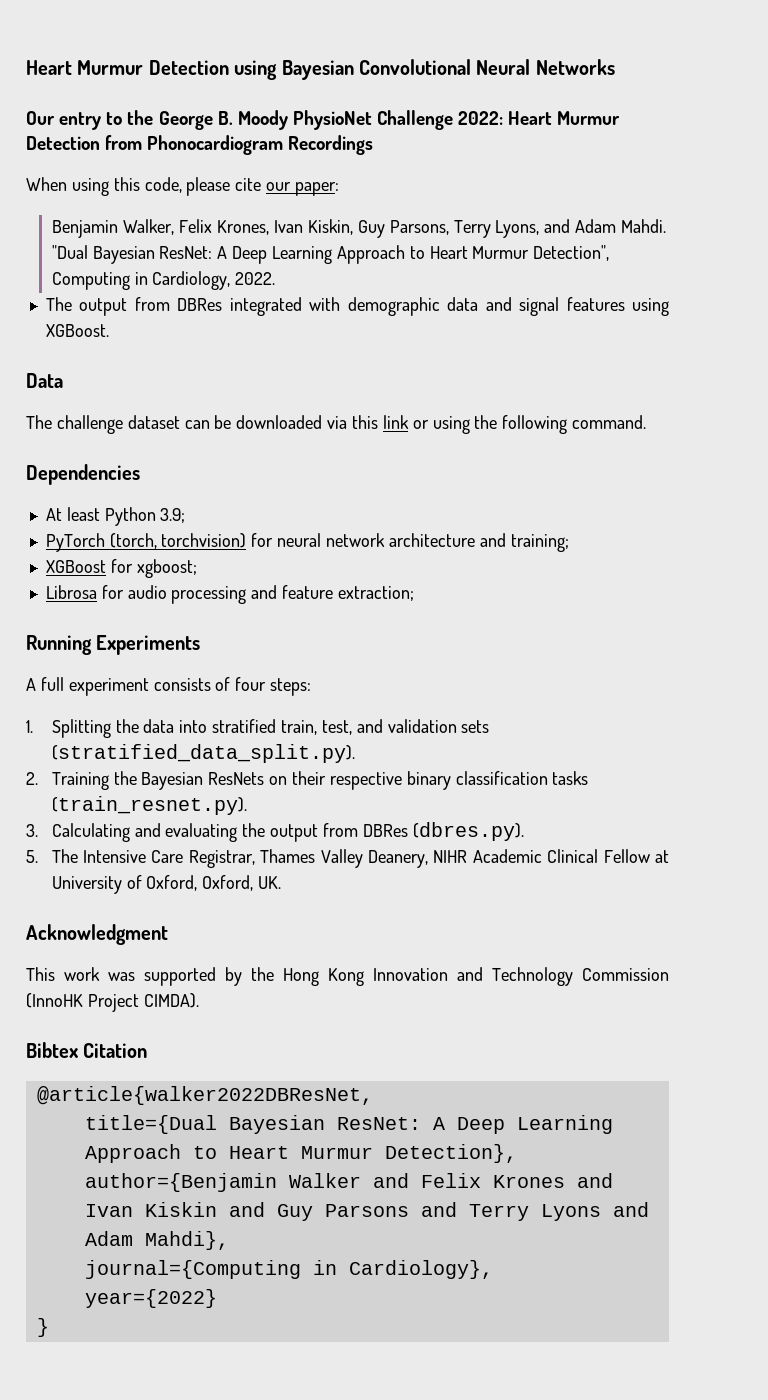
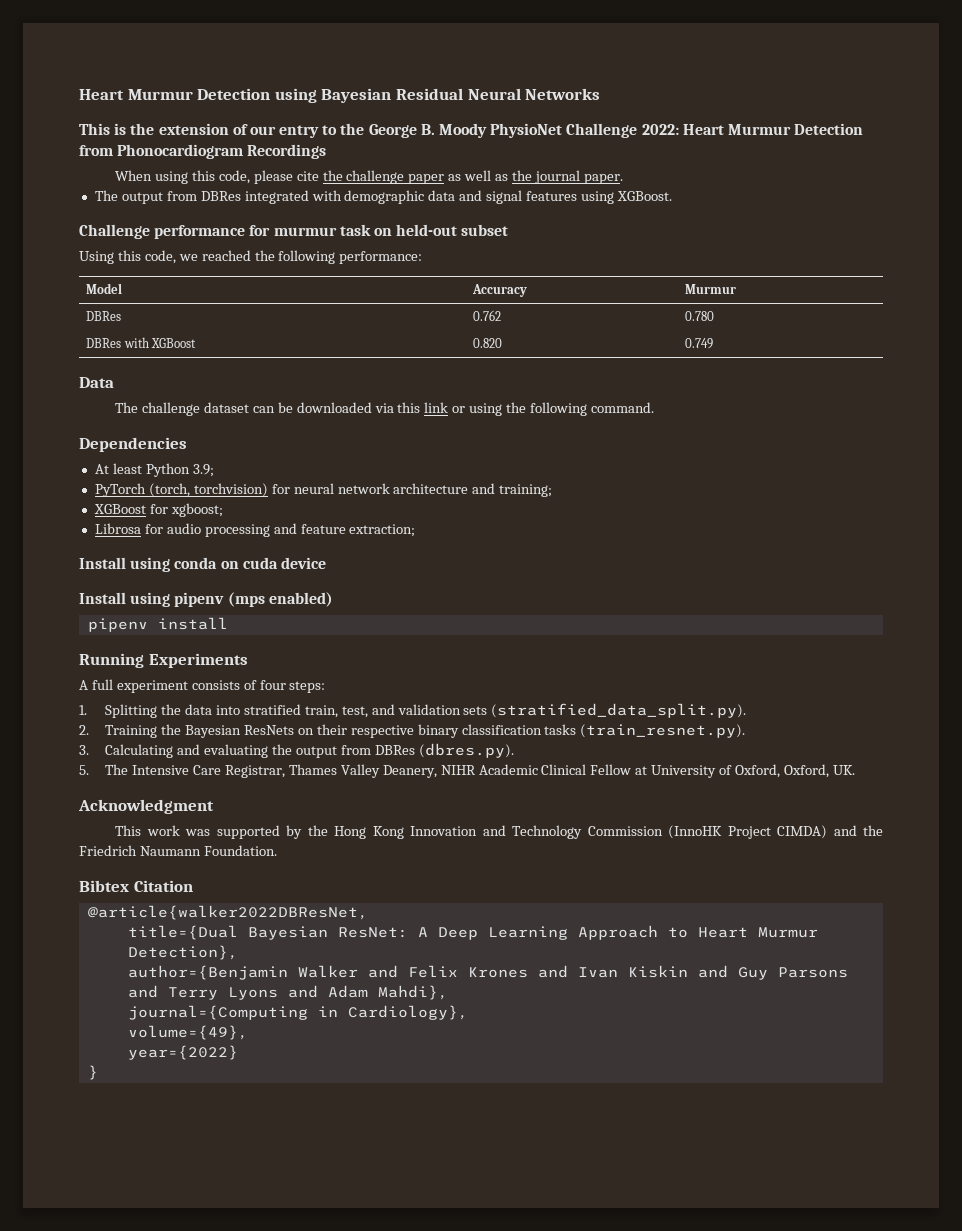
[359,59,471,75] Convolutional -> [395,88,463,100] Residual
[26,111,55,125] Our -> [79,123,276,135] This is the extension of our
[266,182,340,196] [51,219,666,238] [51,245,610,264] [51,271,276,290] our paper: // Benjamin Walker, Felix Krones, Ivan Kiskin, Guy Parsons, Terry Lyons, and Adam Mahdi. "Dual Bayesian ResNet: A Deep Learning Approach to Heart Murmur Detection", Computing in Cardiology, 2022. -> [322,170,623,184] the challenge paper as well as the journal paper.
(109, 330) none -> [79,224,509,239] [79,250,423,264] [86,283,123,294] [472,284,528,297] [685,284,737,294] [86,311,122,321] [473,310,502,321] [685,311,715,321] [86,337,197,348] [473,338,503,348] [685,338,714,349] // Challenge performance for murmur task on held-out subset // Using this code, we reached the following performance: // Model | Accuracy | Murmur // DBRes | 0.762 | 0.780 // DBRes with XGBoost | 0.820 | 0.749
(414, 593) none -> [79,557,326,572] [79,592,333,607] [87,617,228,632] // Install using conda on cuda device // Install using pipenv (mps enabled) // pipenv install
[143,993,199,1008] CIMDA). -> [777,825,884,839] [79,845,277,856] CIMDA) and the Friedrich Naumann Foundation.
(493, 1269) none -> [127,1025,248,1040] // volume={49},

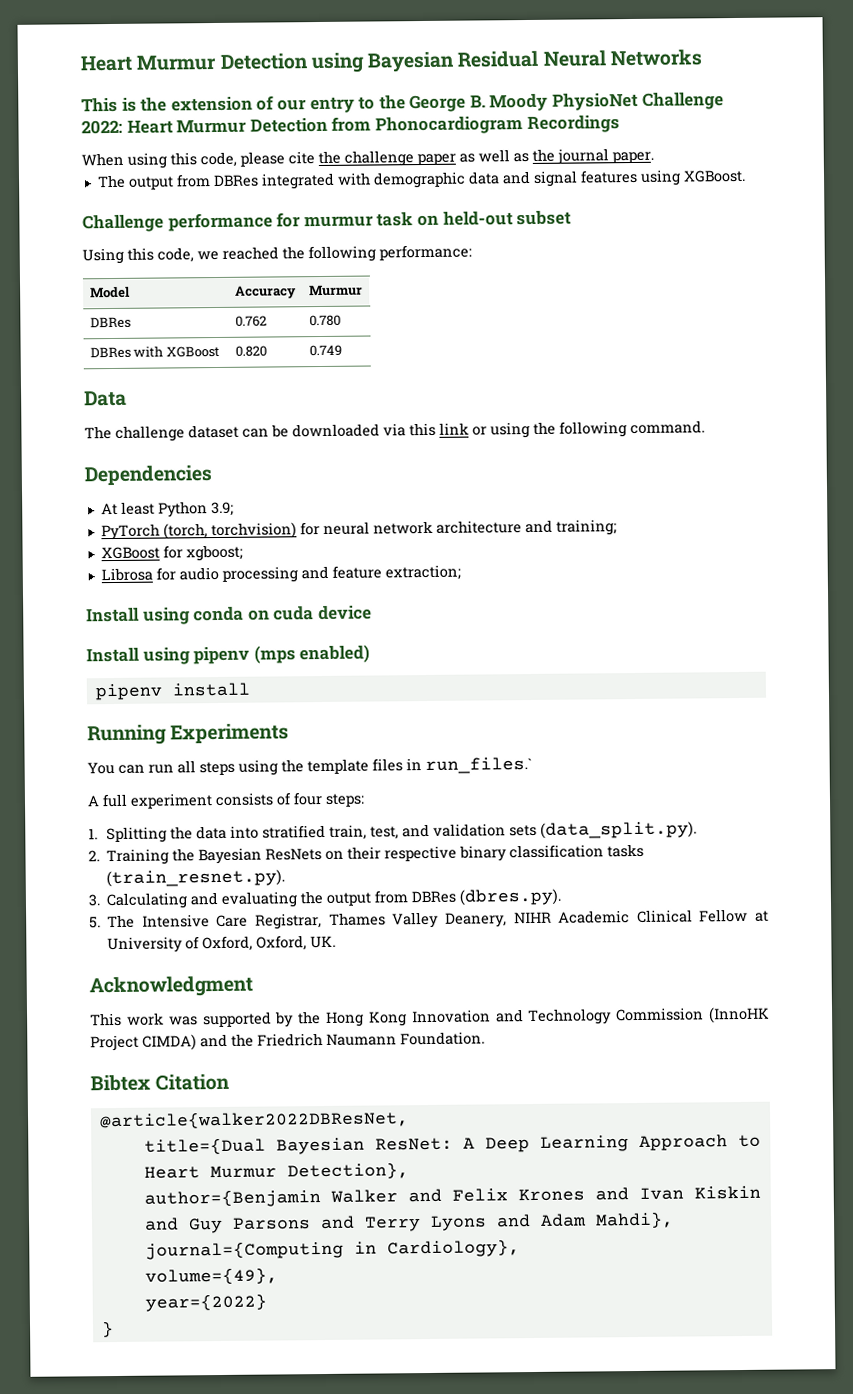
(248, 660) none -> [87,756,532,776] // You can run all steps using the template files in run_files.`
[491,703,747,718] (stratified_data_split.py). -> [539,821,697,839] (data_split.py).

